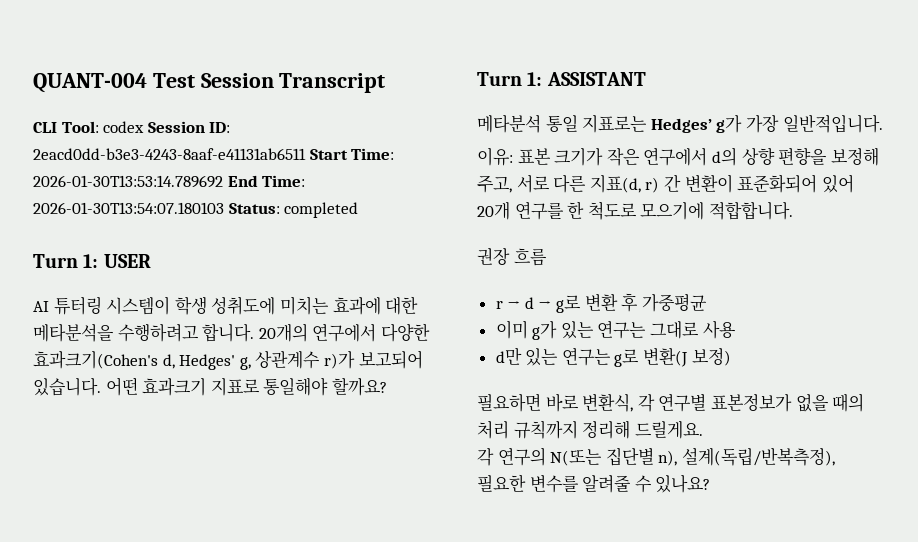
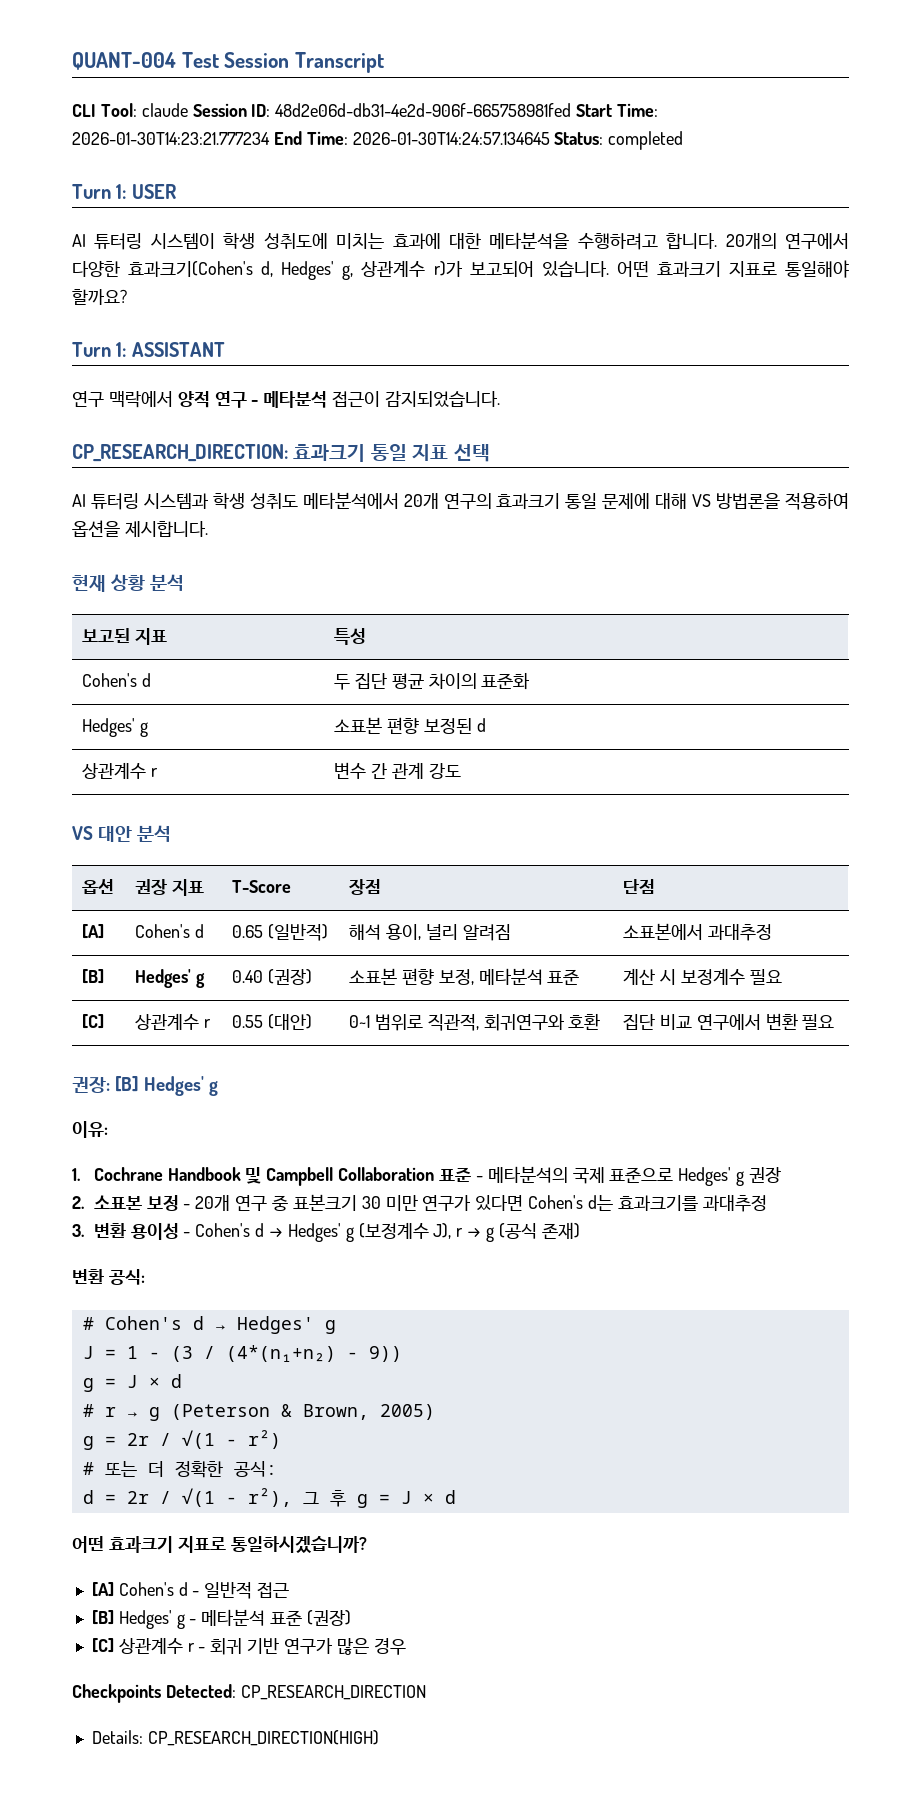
[103,121,145,133] codex -> [141,103,188,117] claude
[33,148,306,160] 2eacd0dd-b3e3-4243-8aaf-e41131ab6511 -> [275,103,572,117] 48d2e06d-db31-4e2d-906f-665758981fed
[33,175,223,188] 2026-01-30T13:53:14.789692 -> [72,132,270,145] 2026-01-30T14:23:21.777234
[33,202,224,214] 2026-01-30T13:54:07.180103 -> [352,132,550,145] 2026-01-30T14:24:57.134645
[477,115,883,133] [477,147,879,166] [477,174,854,193] [477,201,793,220] [477,248,547,266] [495,293,707,313] [495,320,736,340] [495,347,731,367] [477,393,865,412] [477,420,703,439] [477,447,835,466] [477,474,711,493] 메타분석 통일 지표로는 Hedges’ g가 가장 일반적입니다. // 이유: 표본 크기가 작은 연구에서 d의 상향 편향을 보정해 주고, 서로 다른 지표(d, r) 간 변환이 표준화되어 있어 20개 연구를 한 척도로 모으기에 적합합니다. // 권장 흐름 // r → d → g로 변환 후 가중평균 // 이미 g가 있는 연구는 그대로 사용 // d만 있는 연구는 g로 변환(J 보정) // 필요하면 바로 변환식, 각 연구별 표본정보가 없을 때의 처리 규칙까지 정리해 드릴게요. // 각 연구의 N(또는 집단별 n), 설계(독립/반복측정), 필요한 변수를 알려줄 수 있나요? -> [72,391,501,408] [72,444,490,462] [72,492,850,510] [72,520,208,537] [72,574,185,592] [82,628,167,645] [334,628,367,645] [82,673,151,687] [334,672,531,690] [82,718,148,737] [334,717,486,734] [82,762,158,779] [334,762,461,779] [72,825,172,842] [82,879,115,894] [135,879,204,896] [232,880,292,893] [349,879,382,895] [623,879,656,894] [82,924,105,939] [135,924,204,938] [232,924,328,941] [349,924,511,941] [623,923,772,941] [82,969,105,984] [135,969,205,988] [232,969,312,985] [349,968,580,985] [623,968,782,985] [82,1014,105,1029] [135,1013,211,1030] [232,1014,312,1030] [349,1013,601,1031] [623,1013,835,1030] [72,1076,219,1096] [72,1121,108,1138] [72,1166,782,1186] [72,1194,767,1212] [72,1222,580,1242] [72,1269,145,1285] [82,1316,336,1334] [82,1345,402,1362] [82,1374,182,1392] [82,1404,435,1421] [82,1430,281,1450] [82,1461,277,1478] [82,1488,456,1508] [72,1536,367,1553] [91,1582,290,1599] [91,1609,351,1629] [91,1637,406,1655] [72,1684,426,1703] [91,1730,379,1746] 연구 맥락에서 양적 연구 - 메타분석 접근이 감지되었습니다. // CP_RESEARCH_DIRECTION: 효과크기 통일 지표 선택 // AI 튜터링 시스템과 학생 성취도 메타분석에서 20개 연구의 효과크기 통일 문제에 대해 VS 방법론을 적용하여 옵션을 제시합니다. // 현재 상황 분석 // 보고된 지표 | 특성 // Cohen's d | 두 집단 평균 차이의 표준화 // Hedges' g | 소표본 편향 보정된 d // 상관계수 r | 변수 간 관계 강도 // VS 대안 분석 // 옵션 | 권장 지표 | T-Score | 장점 | 단점 // [A] | Cohen's d | 0.65 (일반적) | 해석 용이, 널리 알려짐 | 소표본에서 과대추정 // [B] | Hedges' g | 0.40 (권장) | 소표본 편향 보정, 메타분석 표준 | 계산 시 보정계수 필요 // [C] | 상관계수 r | 0.55 (대안) | 0~1 범위로 직관적, 회귀연구와 호환 | 집단 비교 연구에서 변환 필요 // 권장: [B] Hedges' g // 이유: // 1. Cochrane Handbook 및 Campbell Collaboration 표준 - 메타분석의 국제 표준으로 Hedges' g 권장 // 2. 소표본 보정 - 20개 연구 중 표본크기 30 미만 연구가 있다면 Cohen's d는 효과크기를 과대추정 // 3. 변환 용이성 - Cohen's d → Hedges' g (보정계수 J), r → g (공식 존재) // 변환 공식: // # Cohen's d → Hedges' g // J = 1 - (3 / (4*(n₁+n₂) - 9)) // g = J × d // # r → g (Peterson & Brown, 2005) // g = 2r / √(1 - r²) // # 또는 더 정확한 공식: // d = 2r / √(1 - r²), 그 후 g = J × d // 어떤 효과크기 지표로 통일하시겠습니까? // [A] Cohen's d - 일반적 접근 // [B] Hedges' g - 메타분석 표준 (권장) // [C] 상관계수 r - 회귀 기반 연구가 많은 경우 // Checkpoints Detected: CP_RESEARCH_DIRECTION // Details: CP_RESEARCH_DIRECTION(HIGH)

